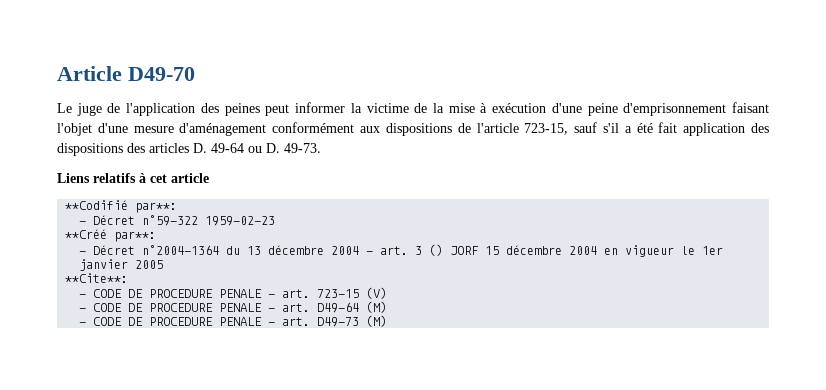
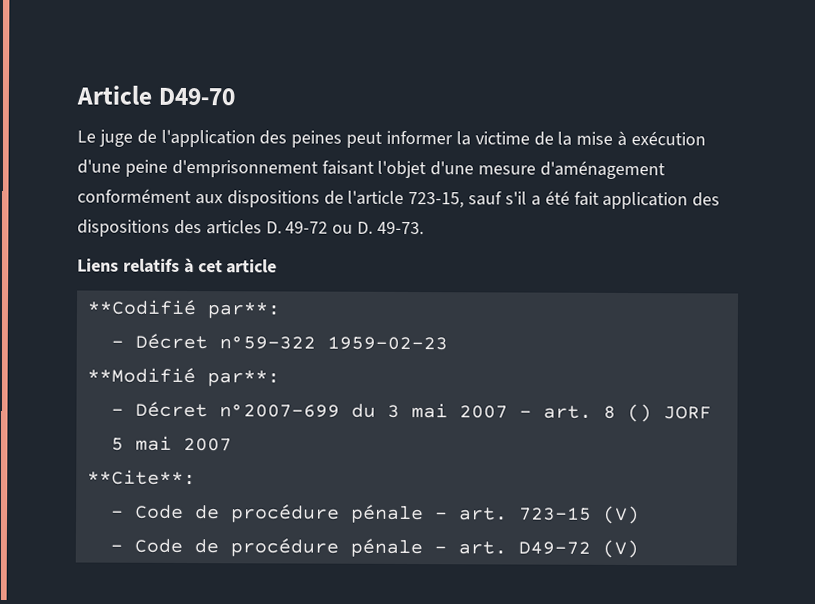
[211,143,244,153] 49-64 -> [285,221,329,234] 49-72
[65,229,157,242] [79,245,423,255] **Créé par**: // - Décret n°2004-1364 du 13 décembre 2004 - art. 3 -> [86,367,280,387] [110,401,616,419] **Modifié par**: // - Décret n°2007-699 du 3 mai 2007 - art. 8
[485,245,724,257] [79,259,164,271] [65,273,129,283] [79,289,263,298] 15 décembre 2004 en vigueur le 1er janvier 2005 // **Cite**: // - CODE DE PROCEDURE PENALE -> [110,435,232,452] [86,469,196,486] [110,504,424,524] 5 mai 2007 // **Cite**: // - Code de procédure pénale
[93,301,388,313] [79,315,388,327] CODE DE PROCEDURE PENALE - art. D49-64 (M) // - CODE DE PROCEDURE PENALE - art. D49-73 (M) -> [133,538,639,559] Code de procédure pénale - art. D49-72 (V)

